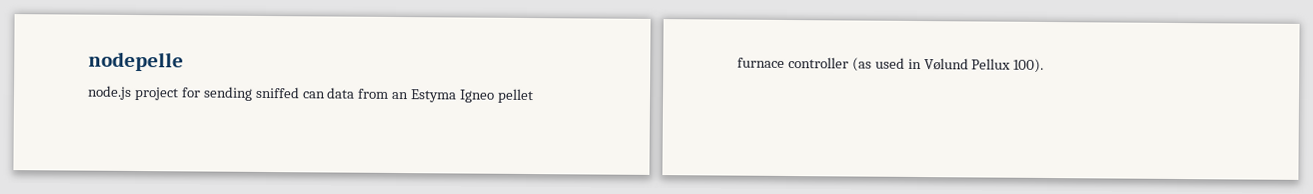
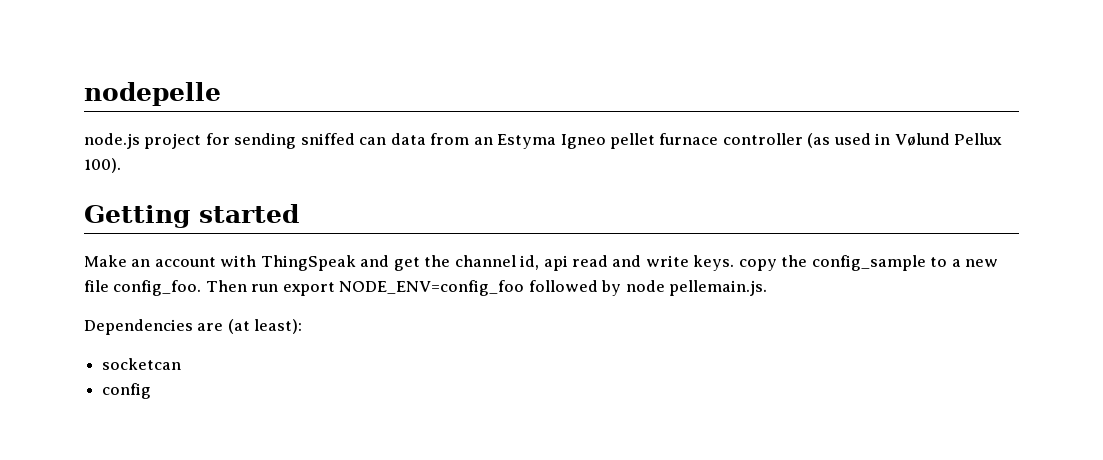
(1045, 65) none -> [84,204,299,228] [84,255,999,271] [84,280,768,296] [84,319,303,335] [102,358,182,370] [102,383,152,399] // Getting started // Make an account with ThingSpeak and get the channel id, api read and write keys. copy the config_sample to a new file config_foo. Then run export NODE_ENV=config_foo followed by node pellemain.js. // Dependencies are (at least): // socketcan // config

